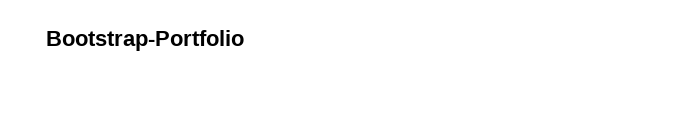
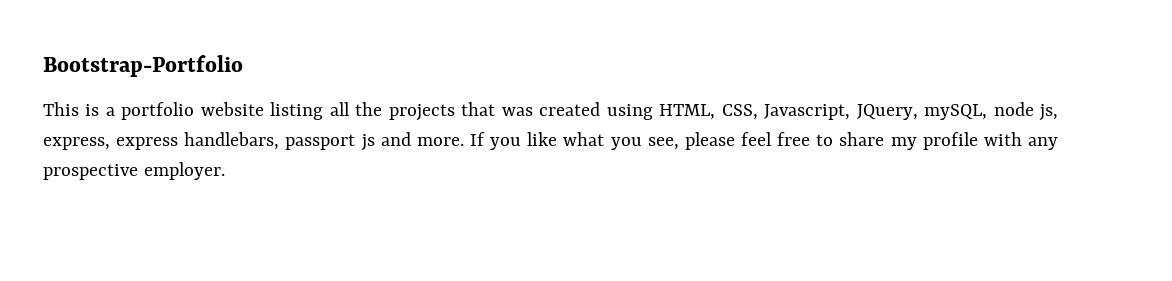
(244, 40) none -> [43,102,1059,121] [43,132,1058,151] [43,162,225,180] // This is a portfolio website listing all the projects that was created using HTML, CSS, Javascript, JQuery, mySQL, node js, express, express handlebars, passport js and more. If you like what you see, please feel free to share my profile with any prospective employer.

